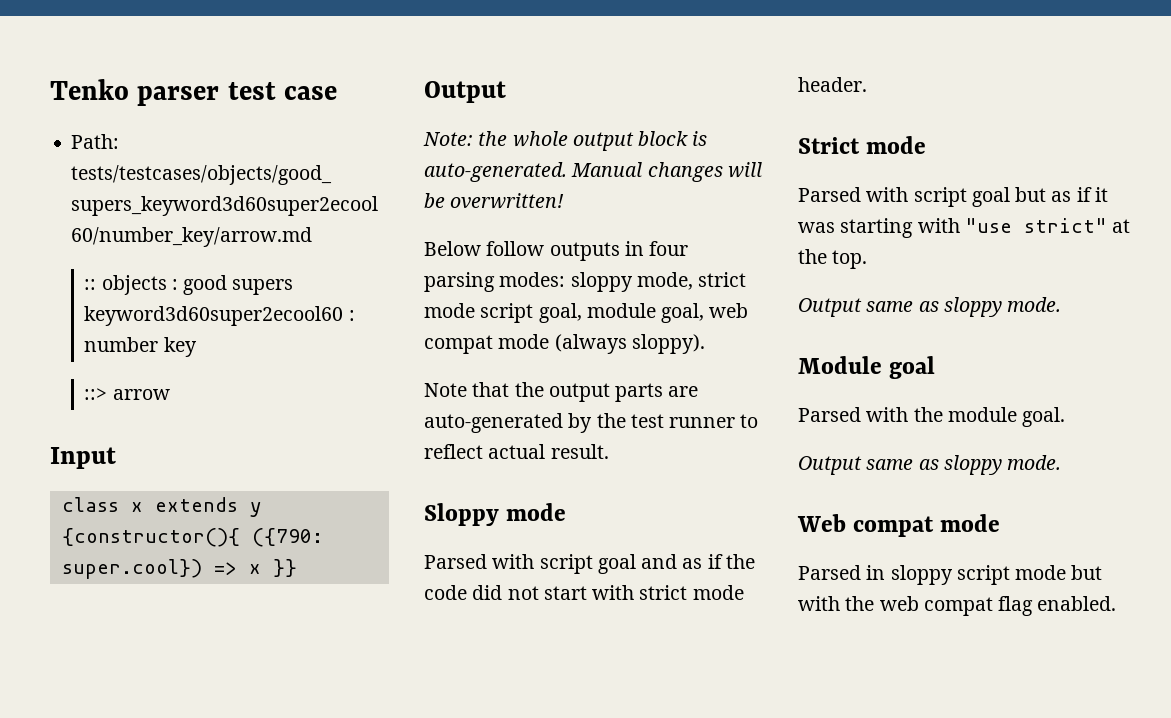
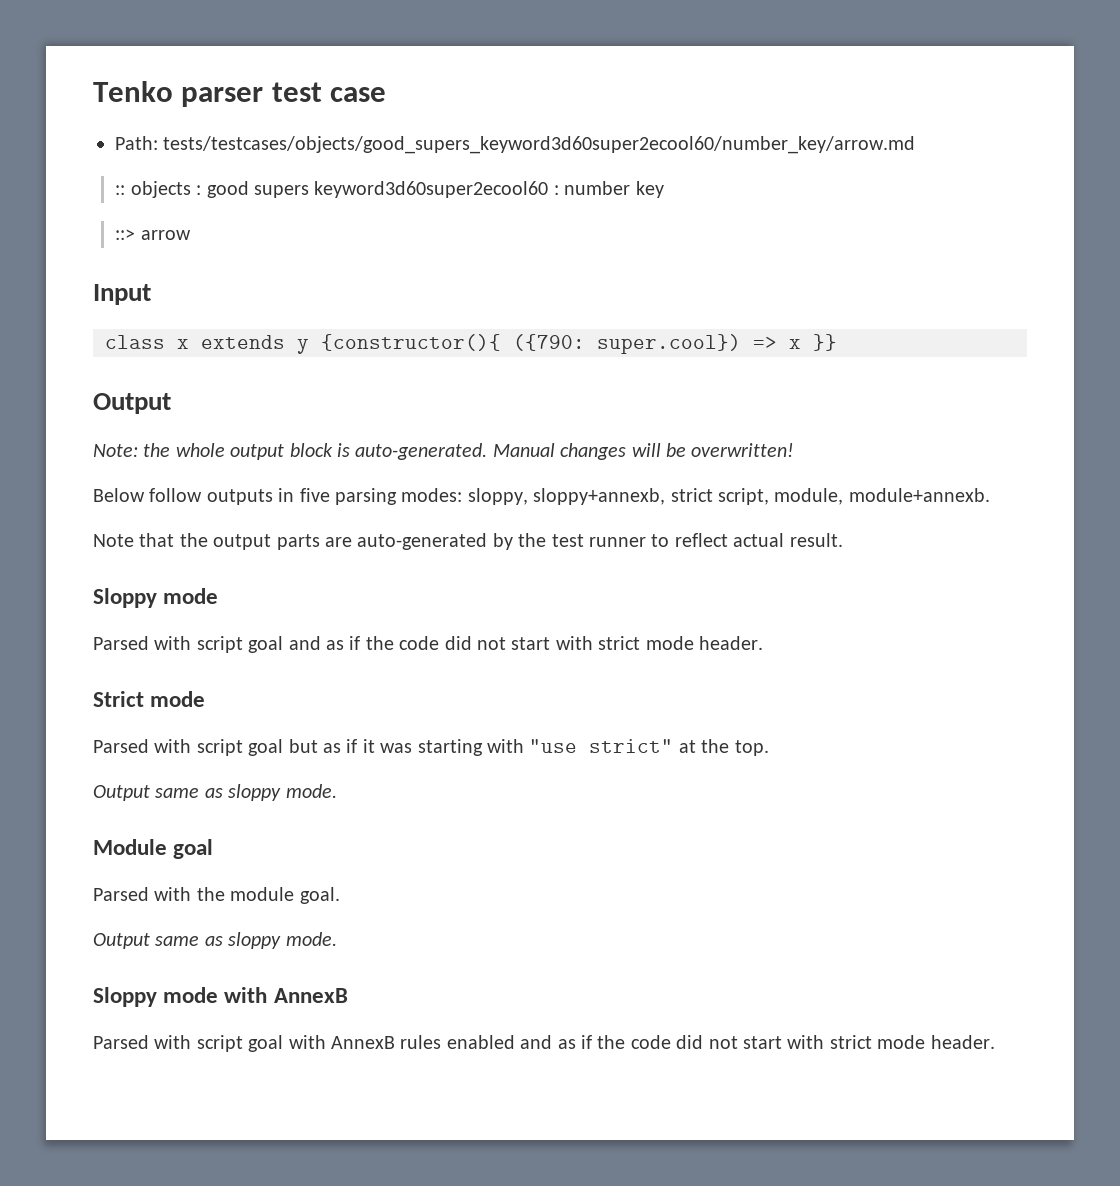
[649,241,689,256] four -> [299,488,330,502] five
[570,272,747,292] [424,303,749,323] [424,334,705,354] sloppy mode, strict mode script goal, module goal, web compat mode (always sloppy). -> [467,488,990,505] sloppy, sloppy+annexb, strict script, module, module+annexb.
[797,514,1001,537] [798,565,1103,585] [798,596,1117,616] Web compat mode // Parsed in sloppy script mode but with the web compat flag enabled. -> [93,987,348,1007] [93,1035,995,1052] Sloppy mode with AnnexB // Parsed with script goal with AnnexB rules enabled and as if the code did not start with strict mode header.

